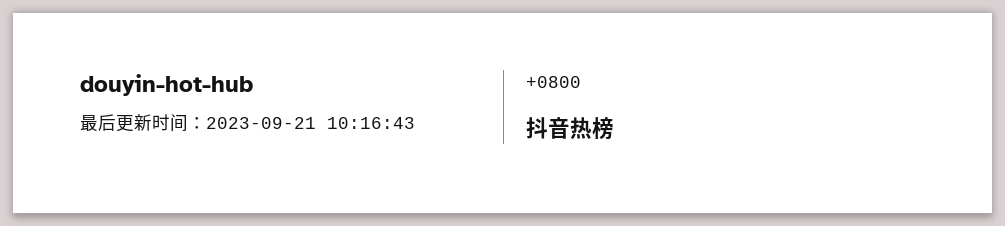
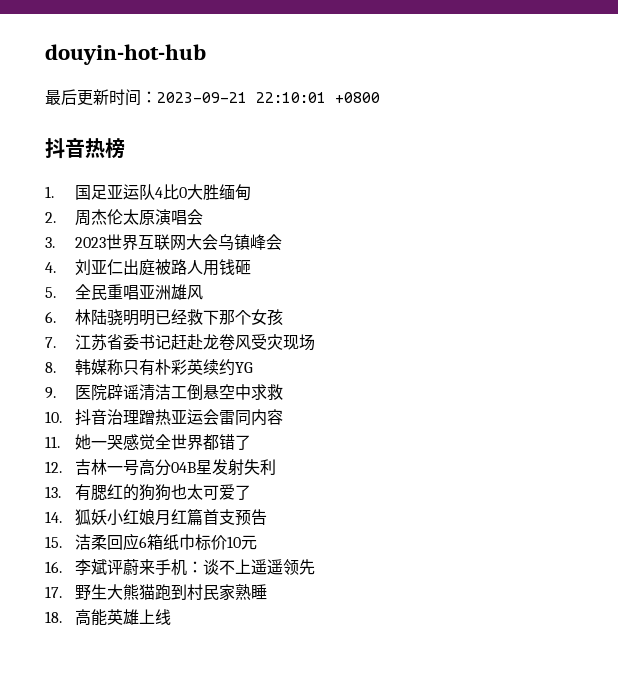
[327,117,415,129] 10:16:43 -> [256,92,326,103] 22:10:01
(614, 128) none -> [45,184,252,201] [45,209,204,226] [45,234,283,251] [45,259,252,276] [45,284,204,301] [45,309,284,326] [45,334,316,351] [45,359,254,376] [45,384,284,401] [45,409,284,426] [45,434,252,450] [45,459,277,476] [45,484,252,501] [45,508,268,526] [45,533,258,551] [45,559,316,576] [45,584,268,601] [45,609,172,626] // 1.国足亚运队4比0大胜缅甸 // 2.周杰伦太原演唱会 // 3. 2023世界互联网大会乌镇峰会 // 4.刘亚仁出庭被路人用钱砸 // 5.全民重唱亚洲雄风 // 6.林陆骁明明已经救下那个女孩 // 7.江苏省委书记赶赴龙卷风受灾现场 // 8.韩媒称只有朴彩英续约YG // 9.医院辟谣清洁工倒悬空中求救 // 10.抖音治理蹭热亚运会雷同内容 // 11.她一哭感觉全世界都错了 // 12.吉林一号高分04B星发射失利 // 13.有腮红的狗狗也太可爱了 // 14.狐妖小红娘月红篇首支预告 // 15.洁柔回应6箱纸巾标价10元 // 16.李斌评蔚来手机：谈不上遥遥领先 // 17.野生大熊猫跑到村民家熟睡 // 18.高能英雄上线

